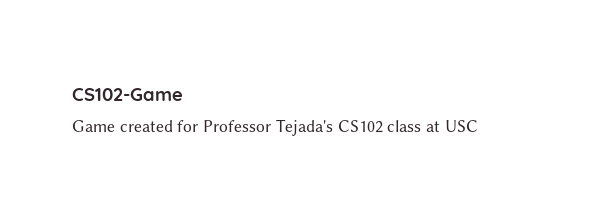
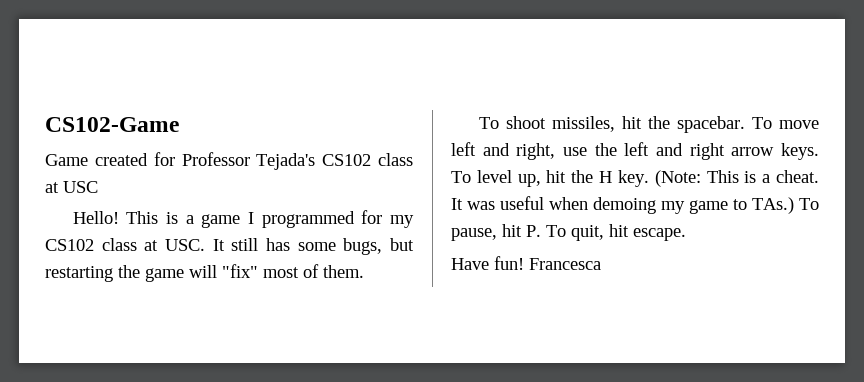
(478, 126) none -> [72,210,415,228] [45,238,414,255] [45,264,364,282] [478,116,819,133] [451,142,819,160] [451,170,819,187] [451,196,819,214] [451,224,686,241] [451,256,601,270] // Hello! This is a game I programmed for my CS102 class at USC. It still has some bugs, but restarting the game will "fix" most of them. // To shoot missiles, hit the spacebar. To move left and right, use the left and right arrow keys. To level up, hit the H key. (Note: This is a cheat. It was useful when demoing my game to TAs.) To pause, hit P. To quit, hit escape. // Have fun! Francesca

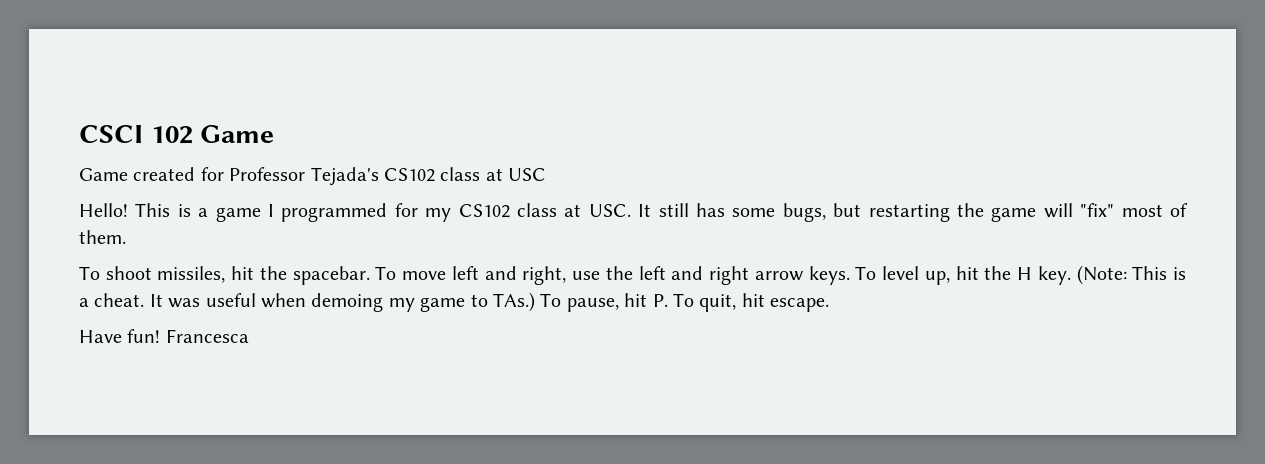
[45,117,179,132] CS102-Game -> [79,125,275,144] CSCI 102 Game

